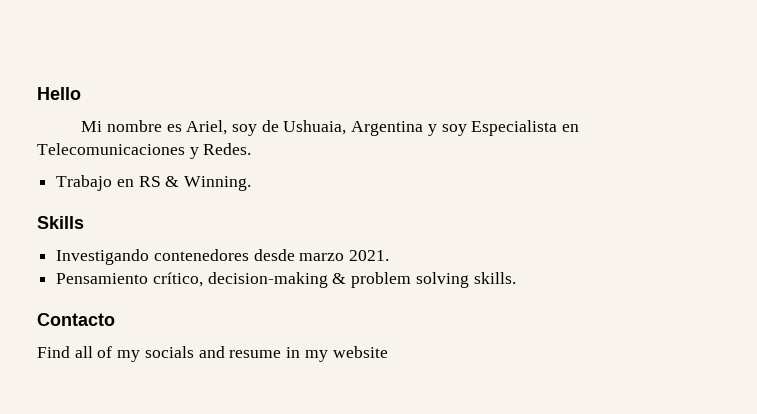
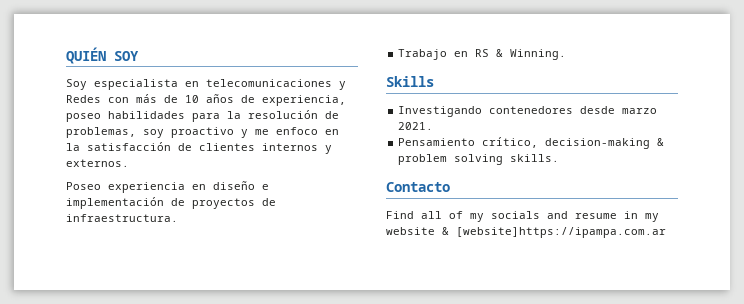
[37,87,81,100] [81,120,580,136] [37,143,252,159] Hello // Mi nombre es Ariel, soy de Ushuaia, Argentina y soy Especialista en Telecomunicaciones y Redes. -> [66,47,139,64] [66,79,346,90] [66,94,346,106] [66,110,339,122] [66,127,339,138] [66,142,332,154] [66,159,129,167] [66,181,269,193] [66,197,276,209] [66,214,178,222] QUIÉN SOY // Soy especialista en telecomunicaciones y Redes con más de 10 años de experiencia, poseo habilidades para la resolución de problemas, soy proactivo y me enfoco en la satisfacción de clientes internos y externos. // Poseo experiencia en diseño e implementación de proyectos de infraestructura.
(388, 352) none -> [442,227,666,238] & [website]https://ipampa.com.ar

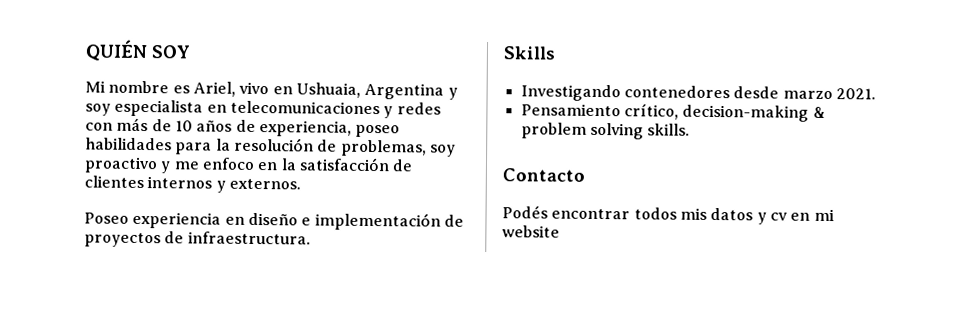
[66,79,87,90] Soy -> [85,80,458,100] [85,103,111,116] Mi nombre es Ariel, vivo en Ushuaia, Argentina y soy
[66,95,101,103] Redes -> [396,102,441,115] redes
[398,49,567,60] // Trabajo en RS & Winning. -> (311, 238) none
[386,211,659,222] [386,227,666,238] Find all of my socials and resume in my website & [website]https://ipampa.com.ar -> [502,205,835,225] [502,225,560,238] Podés encontrar todos mis datos y cv en mi website

